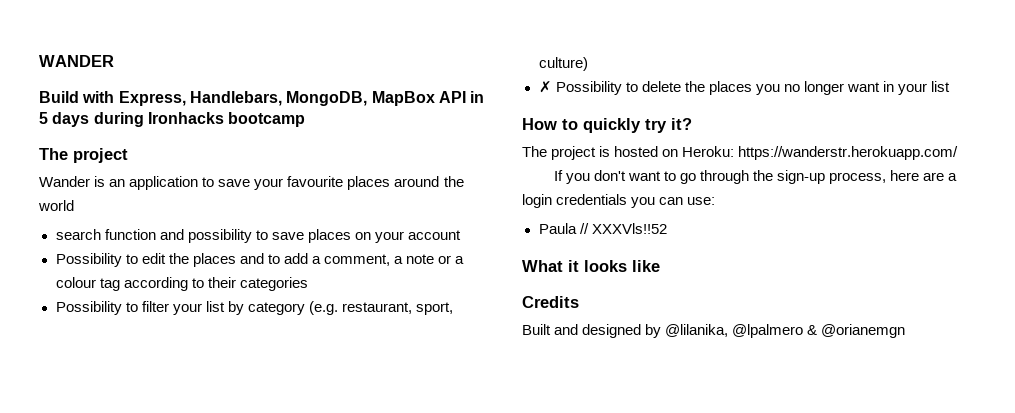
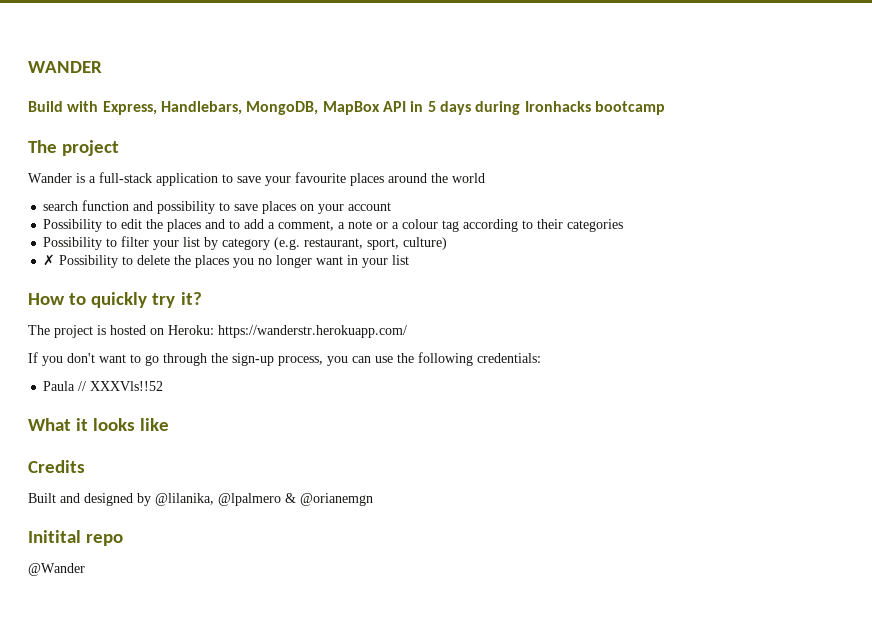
[109,179,126,187] an -> [89,172,152,183] a full-stack
[890,170,958,181] [522,194,716,208] here are a login credentials you can use: -> [327,352,541,366] you can use the following credentials:
(906, 331) none -> [28,530,124,546] [28,563,85,576] // Initital repo // @Wander

